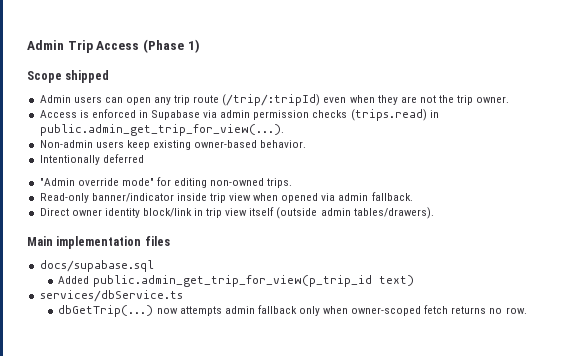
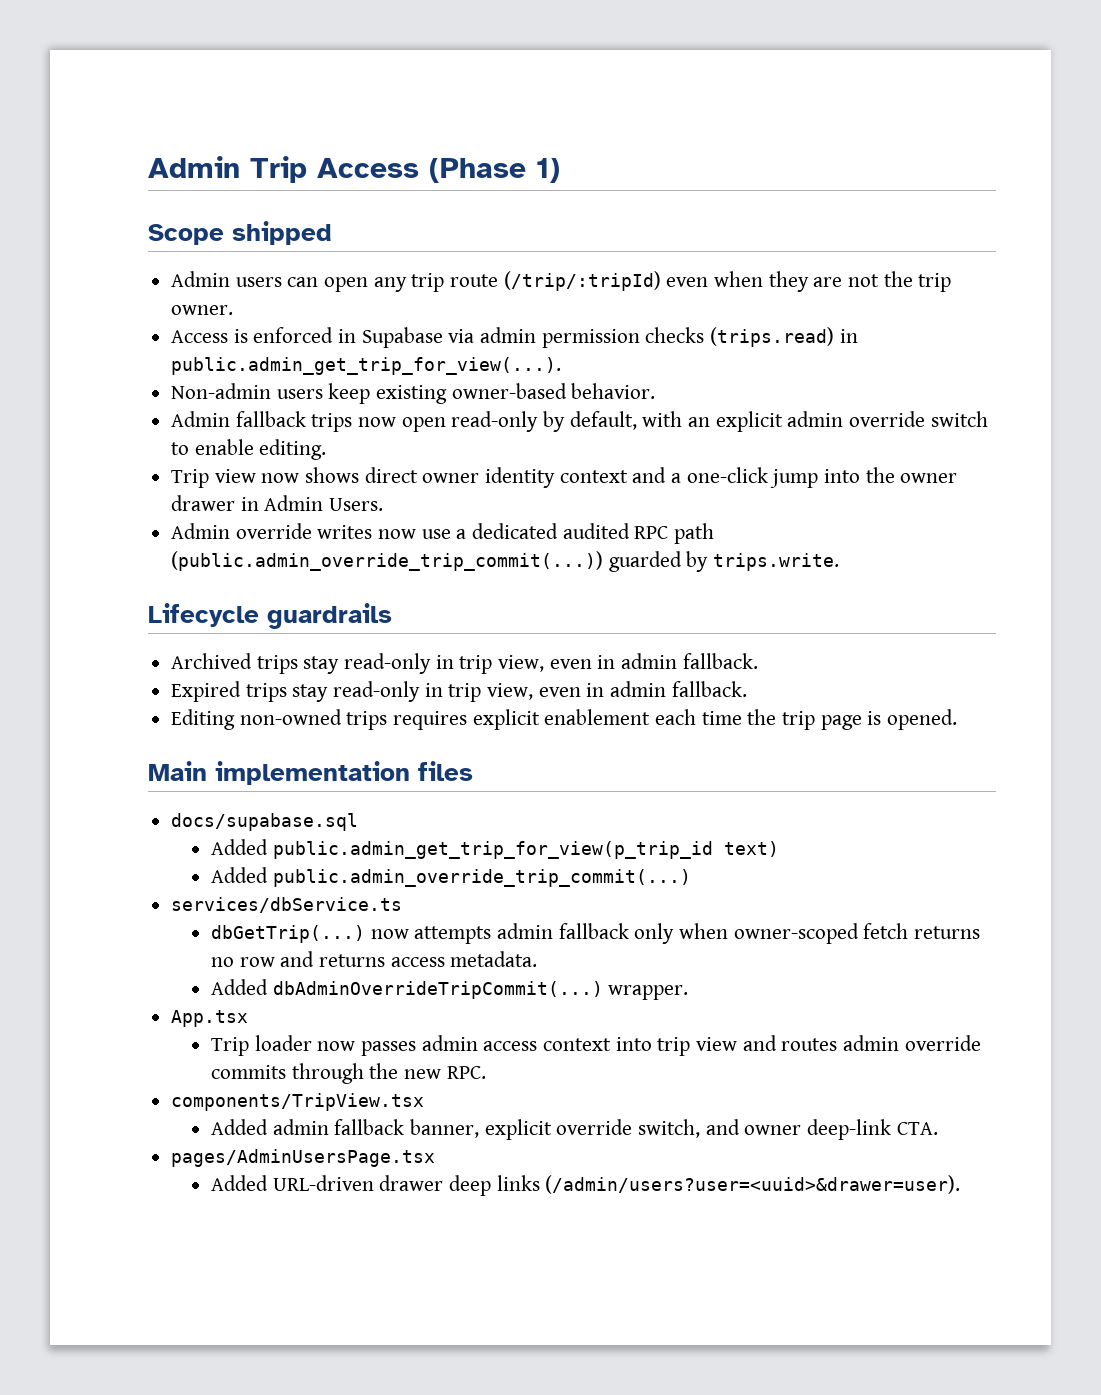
[39,154,144,165] [39,177,293,188] [39,192,413,203] [39,207,434,219] Intentionally deferred // "Admin override mode" for editing non-owned trips. // Read-only banner/indicator inside trip view when opened via admin fallback. // Direct owner identity block/link in trip view itself (outside admin tables/drawers). -> [171,411,988,432] [171,439,327,460] [171,467,958,488] [171,495,384,511] [171,523,715,544] [171,551,840,572] [148,603,392,629] [171,653,758,674] [171,681,747,702] [171,709,958,730] Admin fallback trips now open read-only by default, with an explicit admin override switch to enable editing. // Trip view now shows direct owner identity context and a one-click jump into the owner drawer in Admin Users. // Admin override writes now use a dedicated audited RPC path (public.admin_override_trip_commit(...)) guarded by trips.write. // Lifecycle guardrails // Archived trips stay read-only in trip view, even in admin fallback. // Expired trips stay read-only in trip view, even in admin fallback. // Editing non-owned trips requires explicit enablement each time the trip page is opened.
(414, 280) none -> [211,867,691,887] // Added public.admin_override_trip_commit(...)
[505,307,527,314] row. -> [239,951,538,967] [211,979,689,1000] [171,1010,249,1027] [211,1035,981,1056] [211,1063,486,1084] [171,1093,425,1111] [211,1119,938,1140] [171,1149,436,1167] [211,1175,961,1196] row and returns access metadata. // Added dbAdminOverrideTripCommit(...) wrapper. // App.tsx // Trip loader now passes admin access context into trip view and routes admin override commits through the new RPC. // components/TripView.tsx // Added admin fallback banner, explicit override switch, and owner deep-link CTA. // pages/AdminUsersPage.tsx // Added URL-driven drawer deep links (/admin/users?user=<uuid>&drawer=user).

